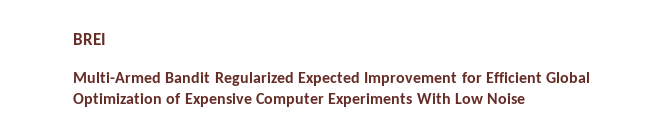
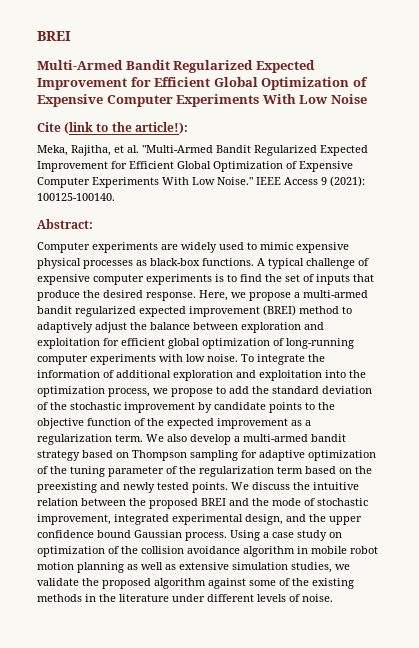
(526, 98) none -> [37,122,188,134] [37,145,368,156] [37,161,353,172] [37,176,365,188] [37,193,115,201] [37,219,93,229] [37,242,349,253] [37,258,369,269] [37,274,374,285] [37,290,368,301] [37,305,352,317] [37,322,324,333] [37,338,354,349] [37,354,325,365] [37,370,366,381] [37,386,372,397] [37,402,335,413] [37,418,311,429] [37,434,346,445] [37,450,376,461] [37,466,372,477] [37,482,359,493] [37,498,368,509] [37,514,362,525] [37,530,342,541] [37,546,378,557] [37,562,350,573] [37,578,354,589] [37,594,333,602] // Cite (link to the article!): // Meka, Rajitha, et al. "Multi-Armed Bandit Regularized Expected Improvement for Efficient Global Optimization of Expensive Computer Experiments With Low Noise." IEEE Access 9 (2021): 100125-100140. // Abstract: // Computer experiments are widely used to mimic expensive physical processes as black-box functions. A typical challenge of expensive computer experiments is to find the set of inputs that produce the desired response. Here, we propose a multi-armed bandit regularized expected improvement (BREI) method to adaptively adjust the balance between exploration and exploitation for efficient global optimization of long-running computer experiments with low noise. To integrate the information of additional exploration and exploitation into the optimization process, we propose to add the standard deviation of the stochastic improvement by candidate points to the objective function of the expected improvement as a regularization term. We also develop a multi-armed bandit strategy based on Thompson sampling for adaptive optimization of the tuning parameter of the regularization term based on the preexisting and newly tested points. We discuss the intuitive relation between the proposed BREI and the mode of stochastic improvement, integrated experimental design, and the upper confidence bound Gaussian process. Using a case study on optimization of the collision avoidance algorithm in mobile robot motion planning as well as extensive simulation studies, we validate the proposed algorithm against some of the existing methods in the literature under different levels of noise.

